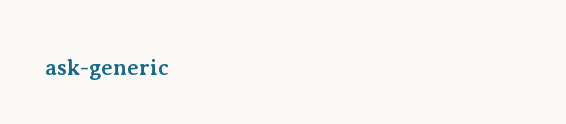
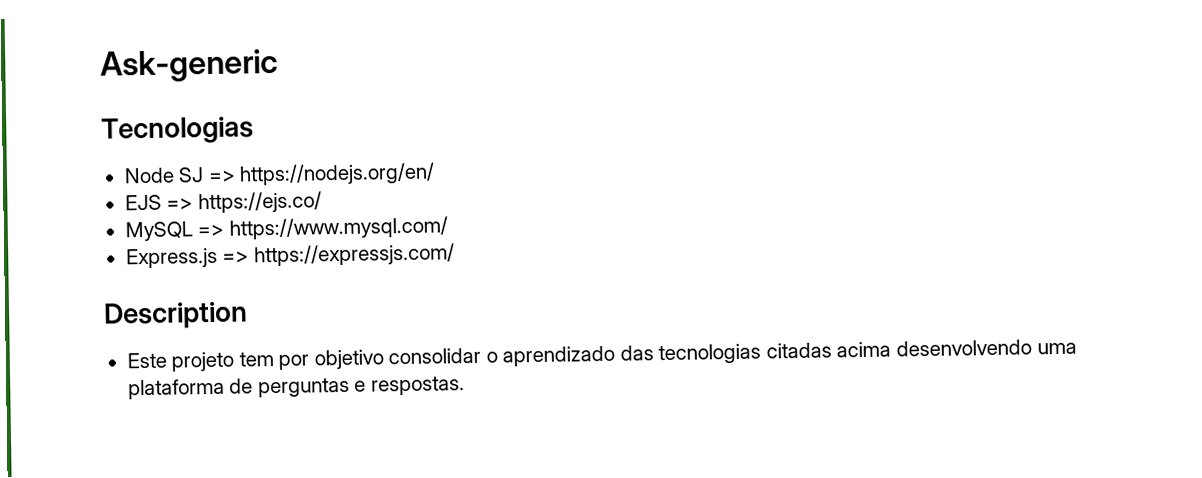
[45,59,169,80] ask-generic -> [100,48,278,83] [101,116,254,145] [123,162,436,186] [124,191,322,214] [124,216,448,242] [125,243,455,269] [103,301,248,330] [126,339,1077,372] [127,376,465,400] Ask-generic // Tecnologias // Node SJ => https://nodejs.org/en/ // EJS => https://ejs.co/ // MySQL => https://www.mysql.com/ // Express.js => https://expressjs.com/ // Description // Este projeto tem por objetivo consolidar o aprendizado das tecnologias citadas acima desenvolvendo uma plataforma de perguntas e respostas.

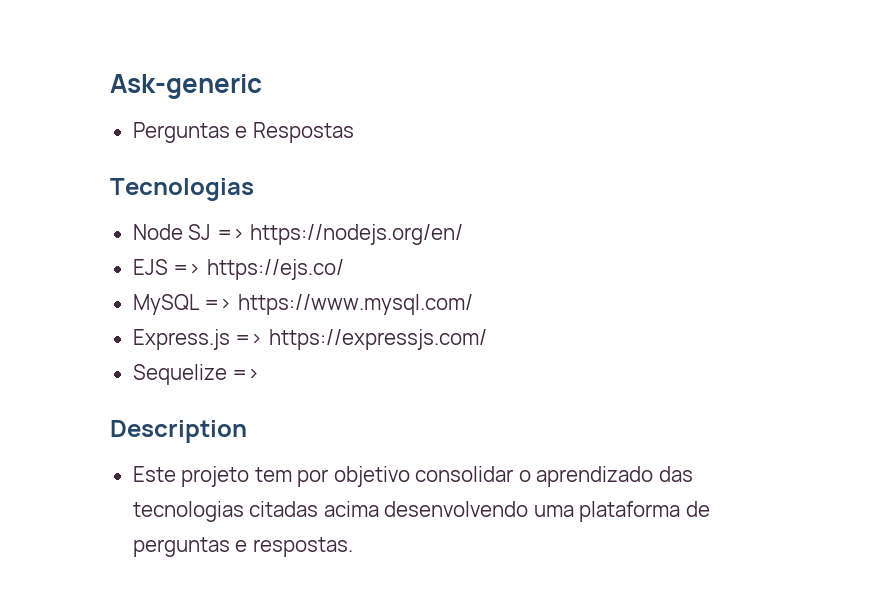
(278, 65) none -> [132,122,354,143] // Perguntas e Respostas
(455, 255) none -> [132,364,261,385] // Sequelize =>

